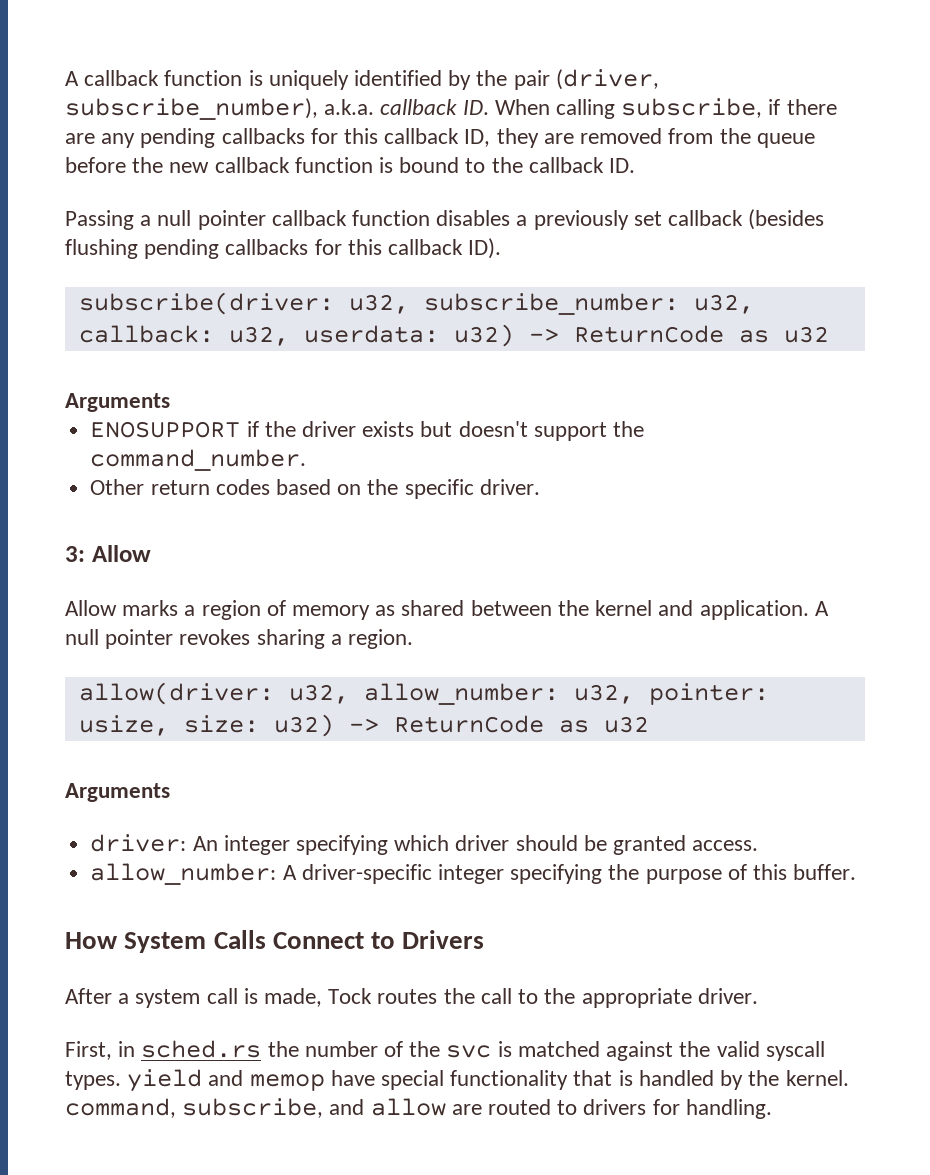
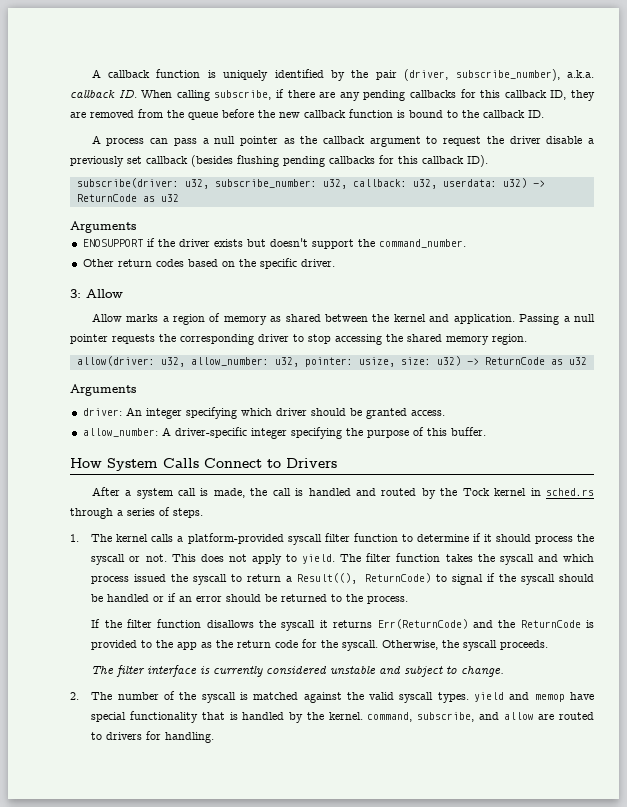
[65,210,511,230] Passing a null pointer callback function disables -> [91,135,583,147] A process can pass a null pointer as the callback argument to request the driver disable
[814,601,829,616] [65,629,342,649] A null pointer revokes sharing a -> [519,314,596,325] [70,334,489,345] Passing a null pointer requests the corresponding driver to stop accessing the shared memory
[328,988,758,1008] [65,1040,299,1060] Tock routes the call to the appropriate driver. // First, in sched.rs the -> [250,488,594,499] [70,507,203,519] [70,533,594,545] [91,553,594,565] [91,573,594,585] [91,593,409,604] [91,619,594,631] [91,639,549,651] [91,665,505,677] [70,692,113,700] the call is handled and routed by the Tock kernel in sched.rs through a series of steps. // 1. The kernel calls a platform-provided syscall filter function to determine if it should process the syscall or not. This does not apply to yield. The filter function takes the syscall and which process issued the syscall to return a Result((), ReturnCode) to signal if the syscall should be handled or if an error should be returned to the process. // If the filter function disallows the syscall it returns Err(ReturnCode) and the ReturnCode is provided to the app as the return code for the syscall. Otherwise, the syscall proceeds. // The filter interface is currently considered unstable and subject to change. // 2. The
[446,1045,492,1058] svc -> [201,692,236,703] syscall

